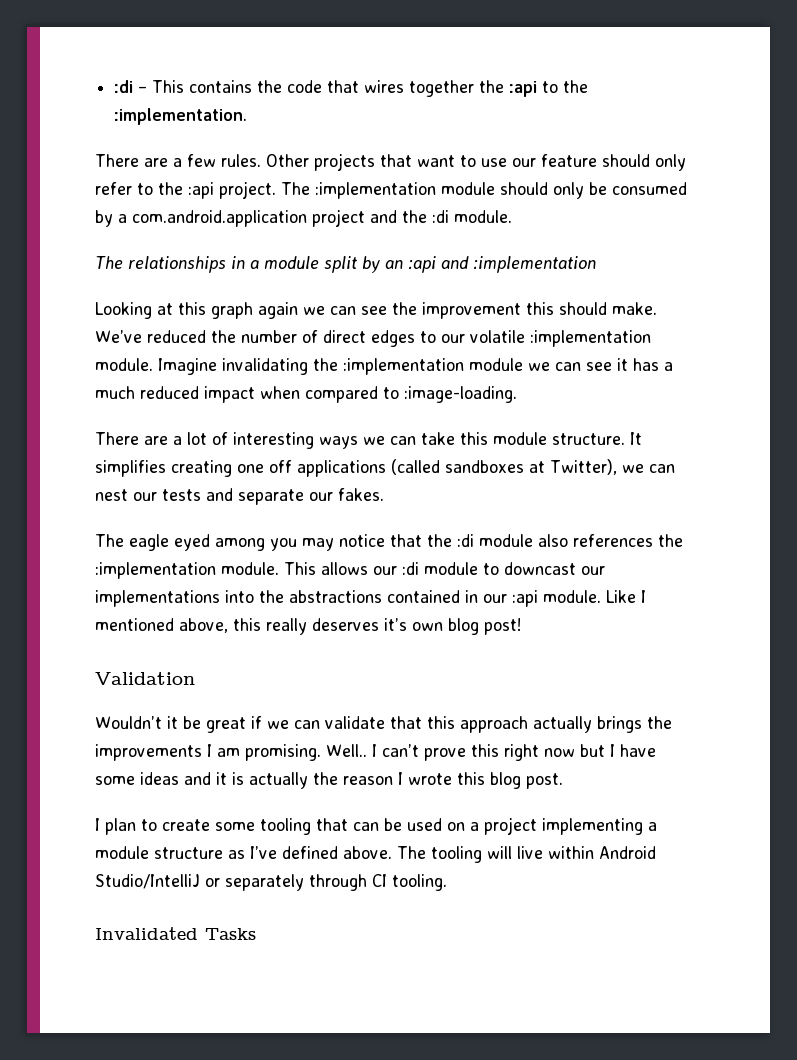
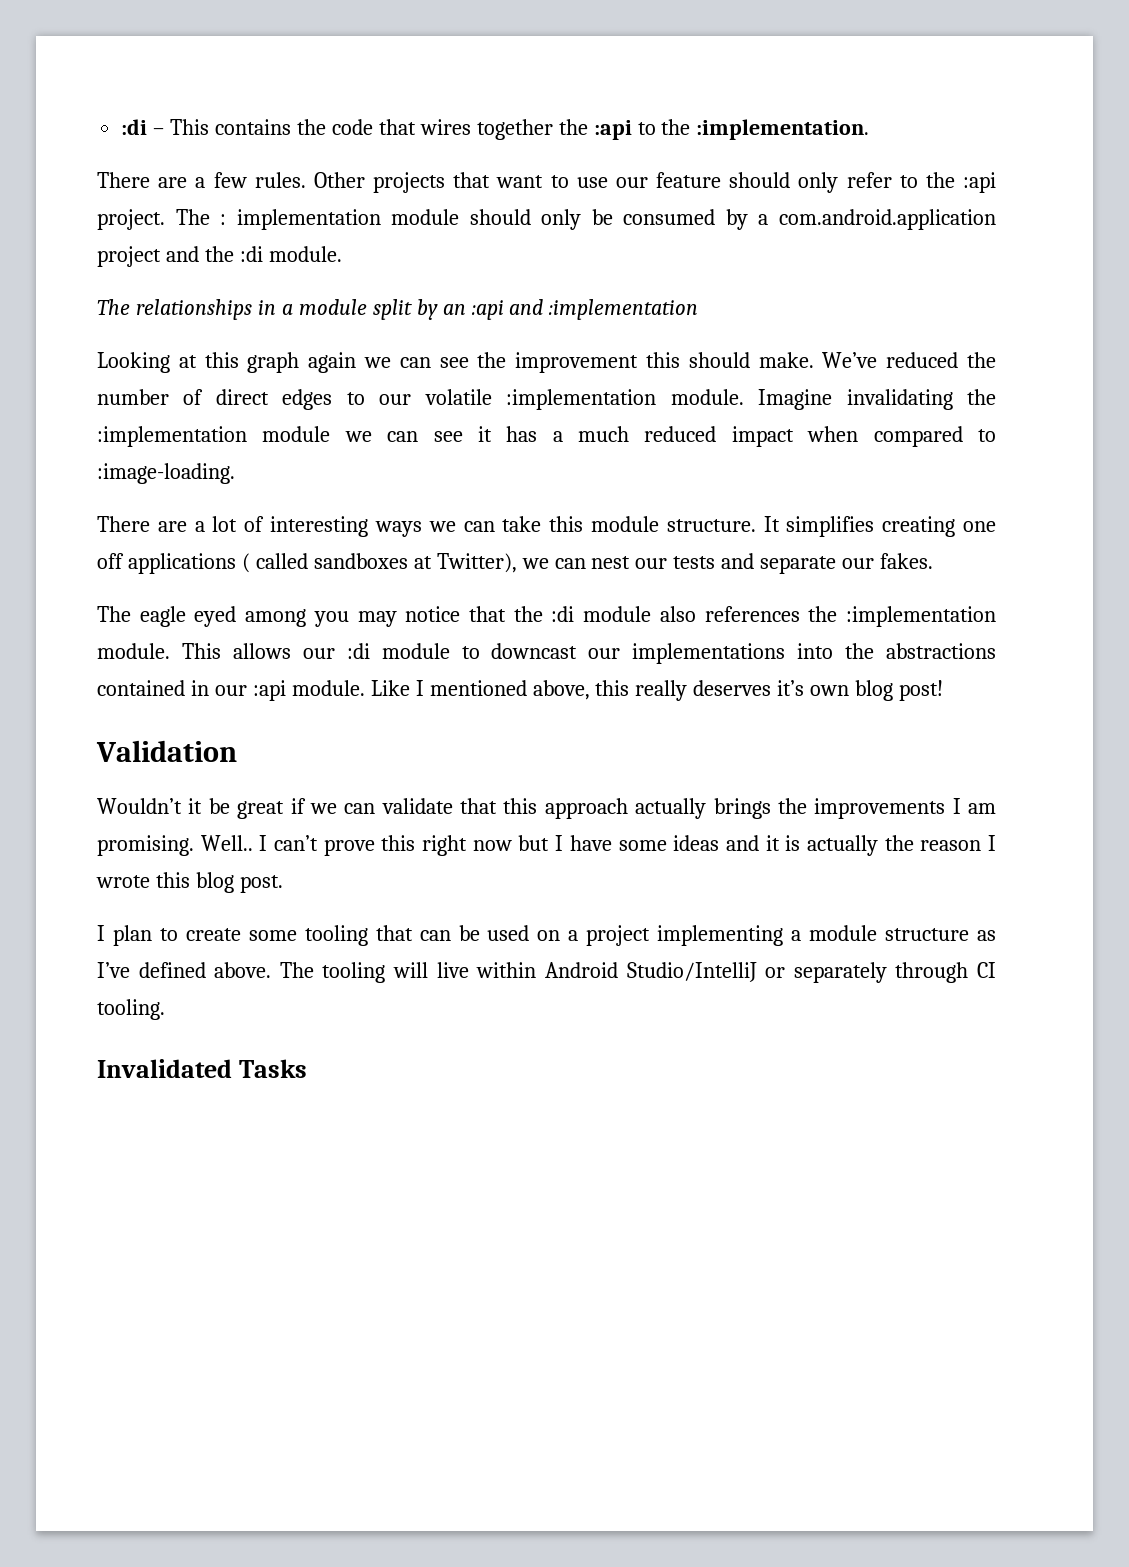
[315,182,436,199] :implementation -> [220,209,381,230] : implementation
[391,459,440,475] (called -> [241,553,308,573] ( called

